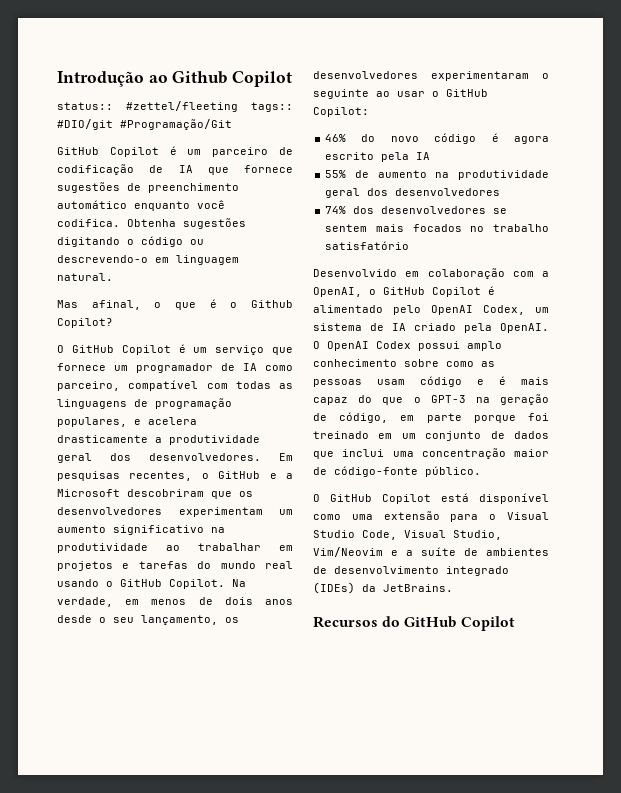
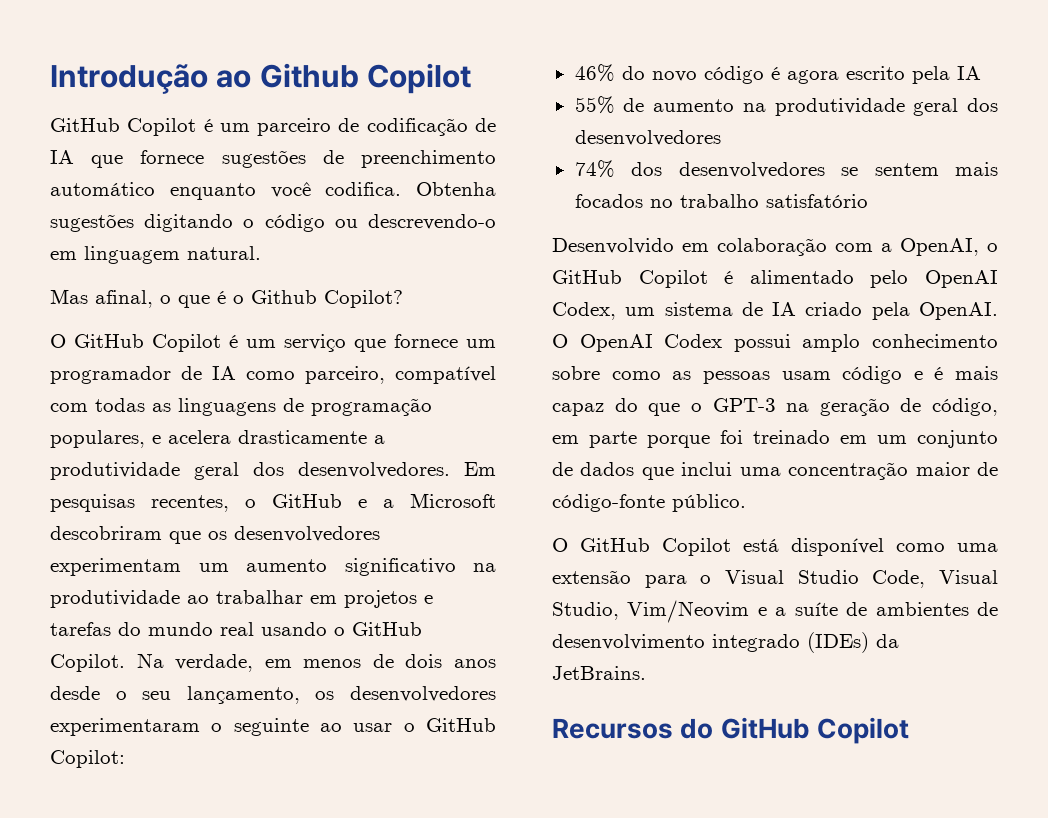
[57,101,293,112] [57,119,232,130] // status:: #zettel/fleeting tags:: #DIO/git #Programação/Git -> (472, 78) none

